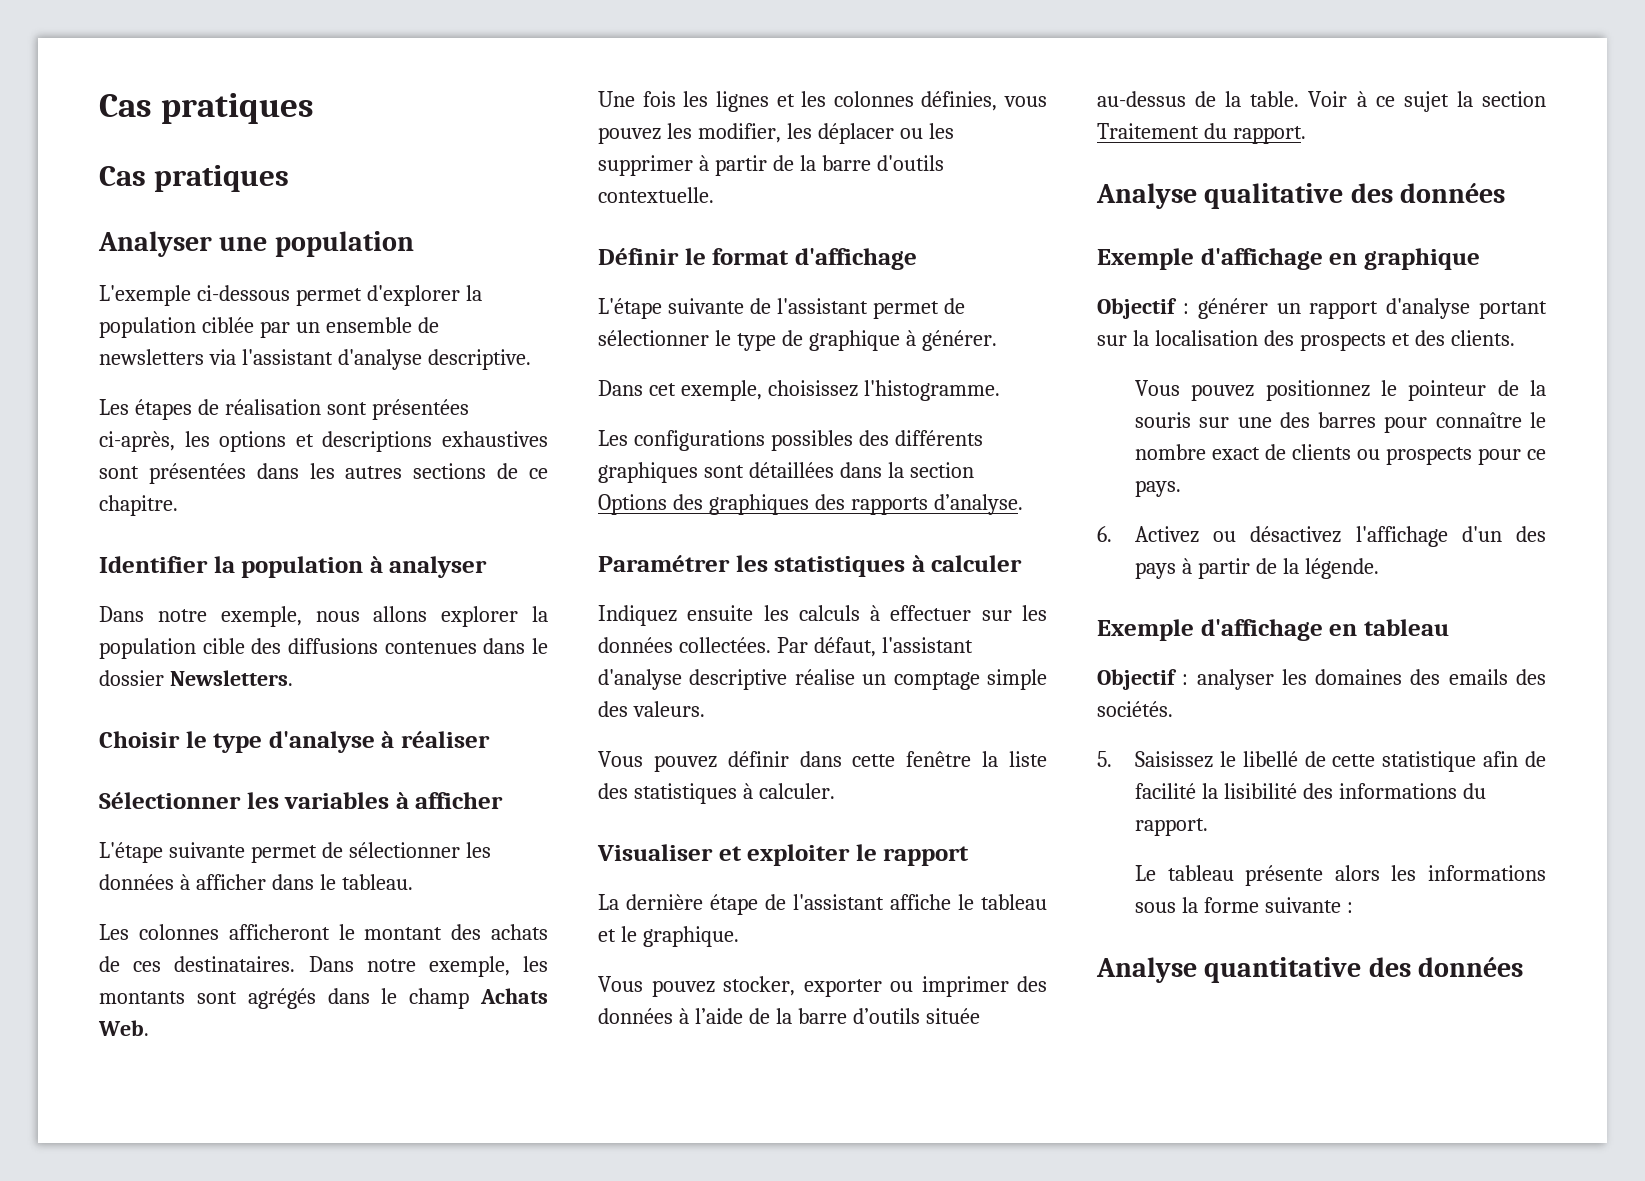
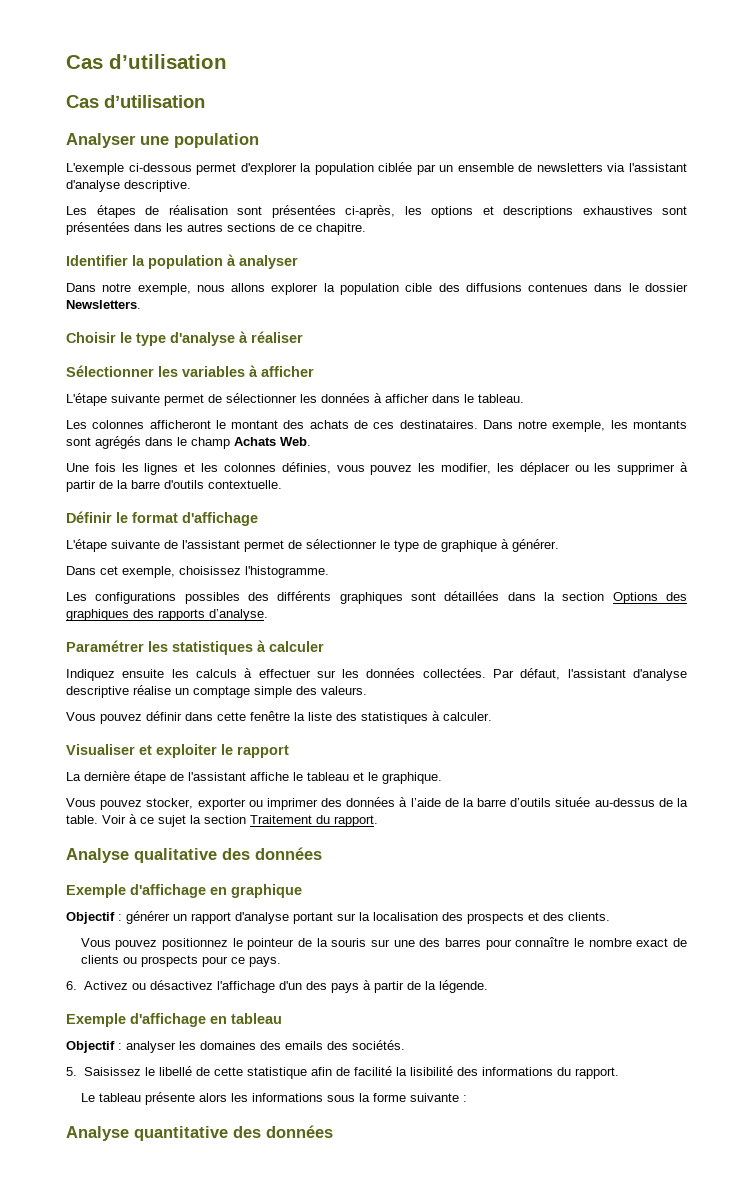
[99,93,315,124] [99,165,290,192] Cas pratiques // Cas pratiques -> [66,54,227,69] [66,95,205,108] Cas dʼutilisation // Cas dʼutilisation

